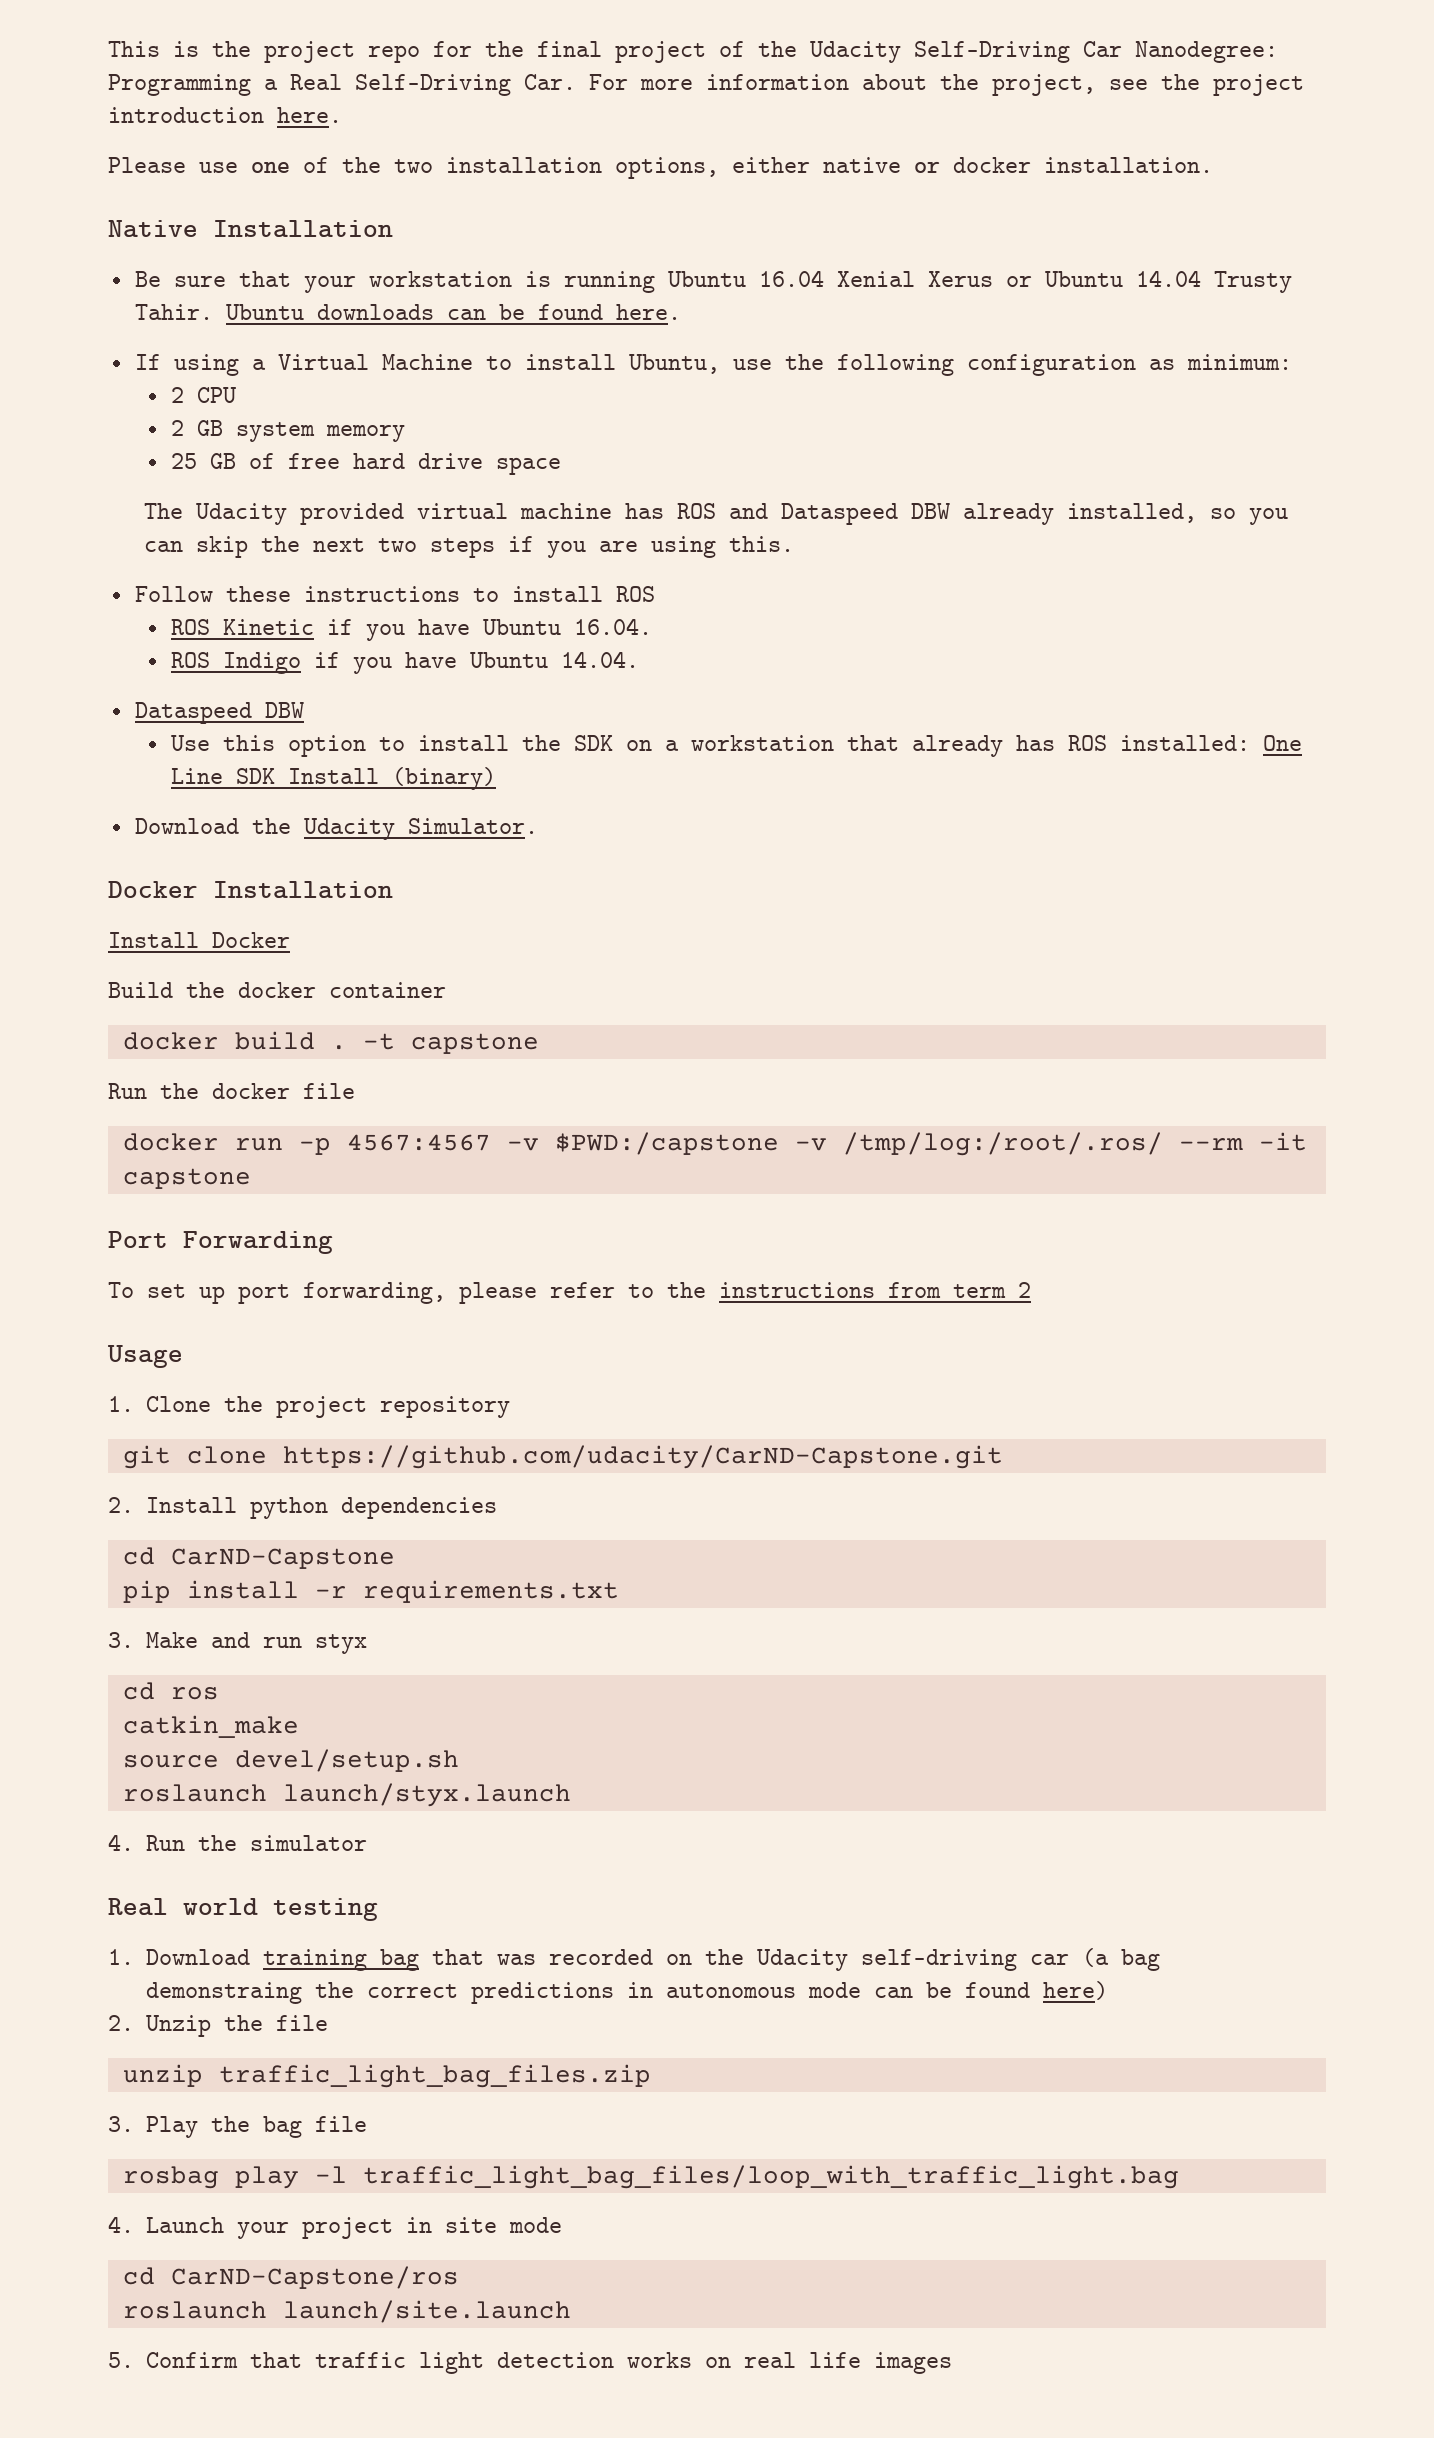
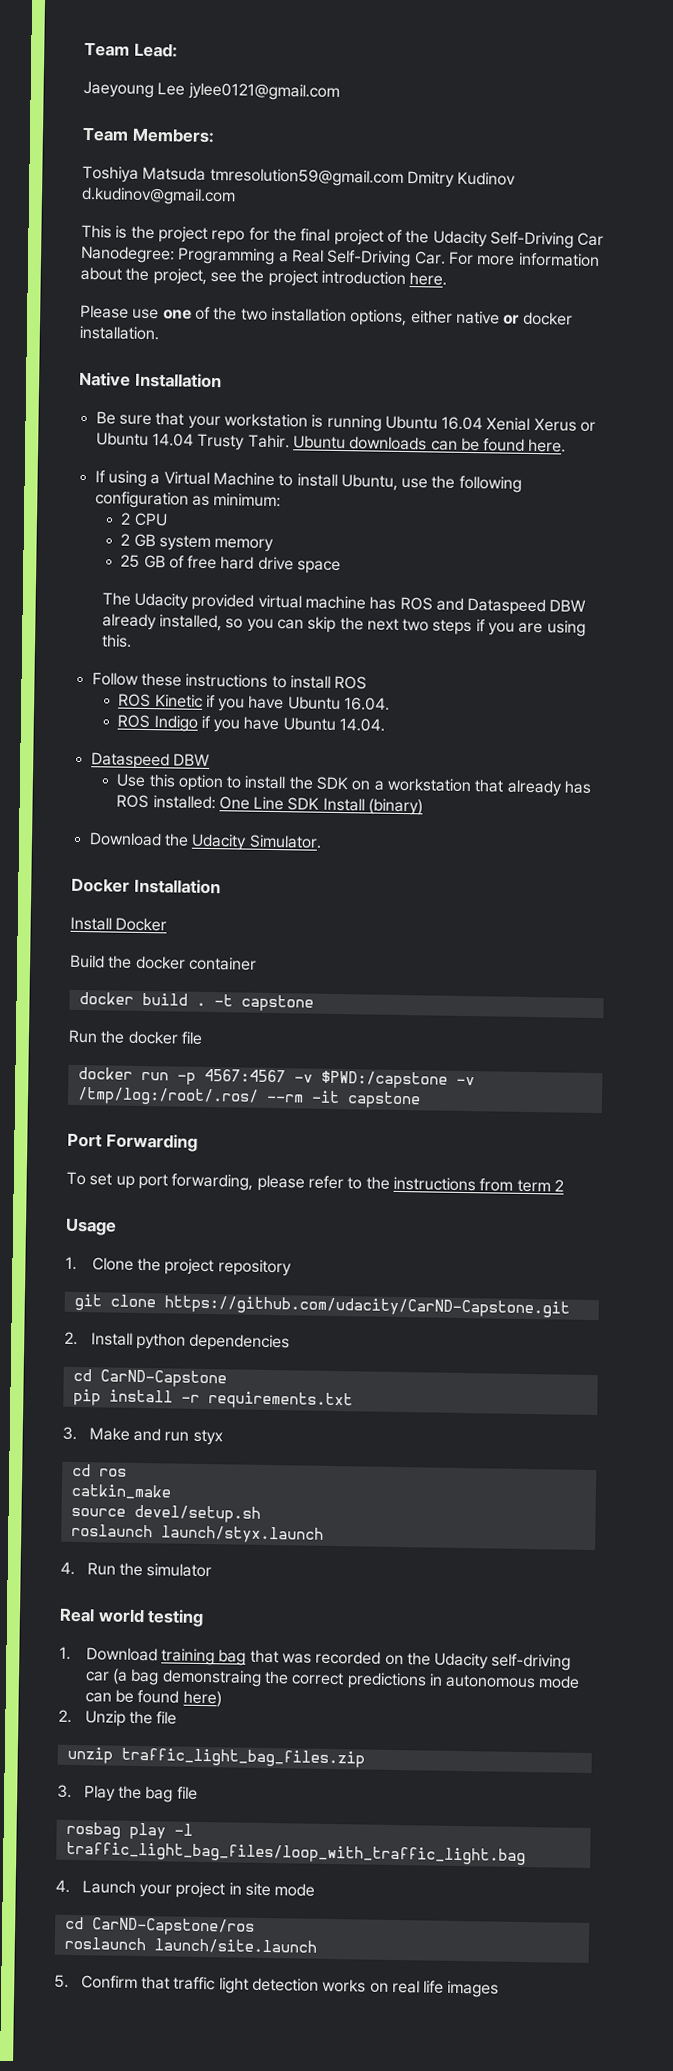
(108, 49) none -> [84,41,178,58] [83,80,340,101] [82,126,215,143] [82,165,517,188] [81,186,236,206] Team Lead: // Jaeyoung Lee jylee0121@gmail.com // Team Members: // Toshiya Matsuda tmresolution59@gmail.com Dmitry Kudinov d.kudinov@gmail.com //

